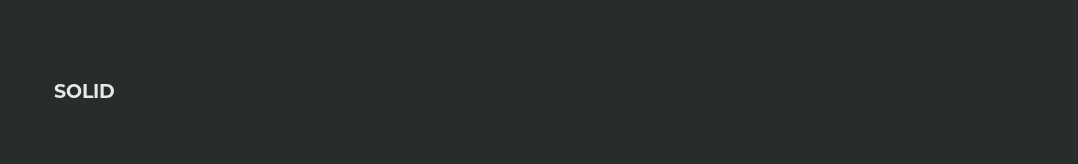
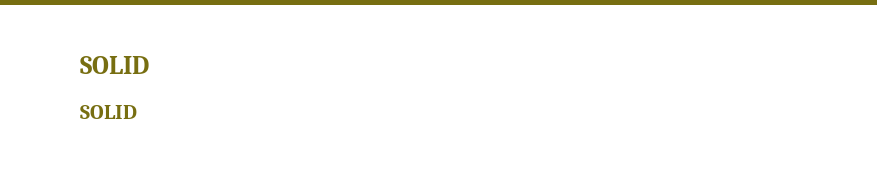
[54,84,115,98] SOLID -> [80,56,149,74] [80,105,137,119] SOLID // SOLID

